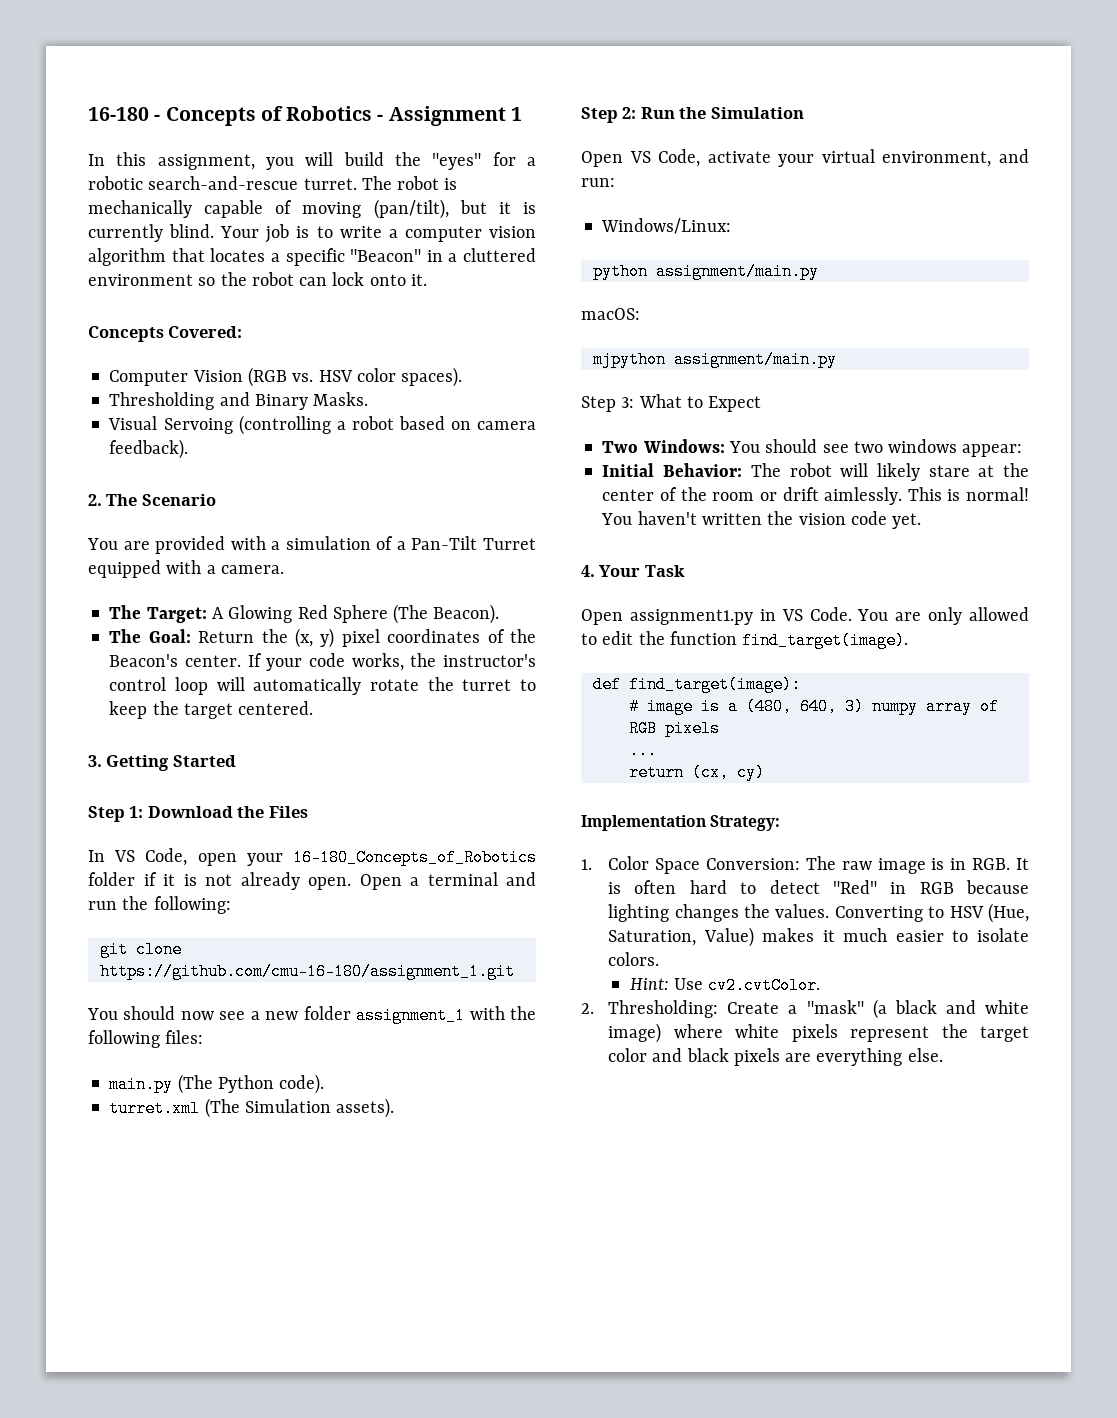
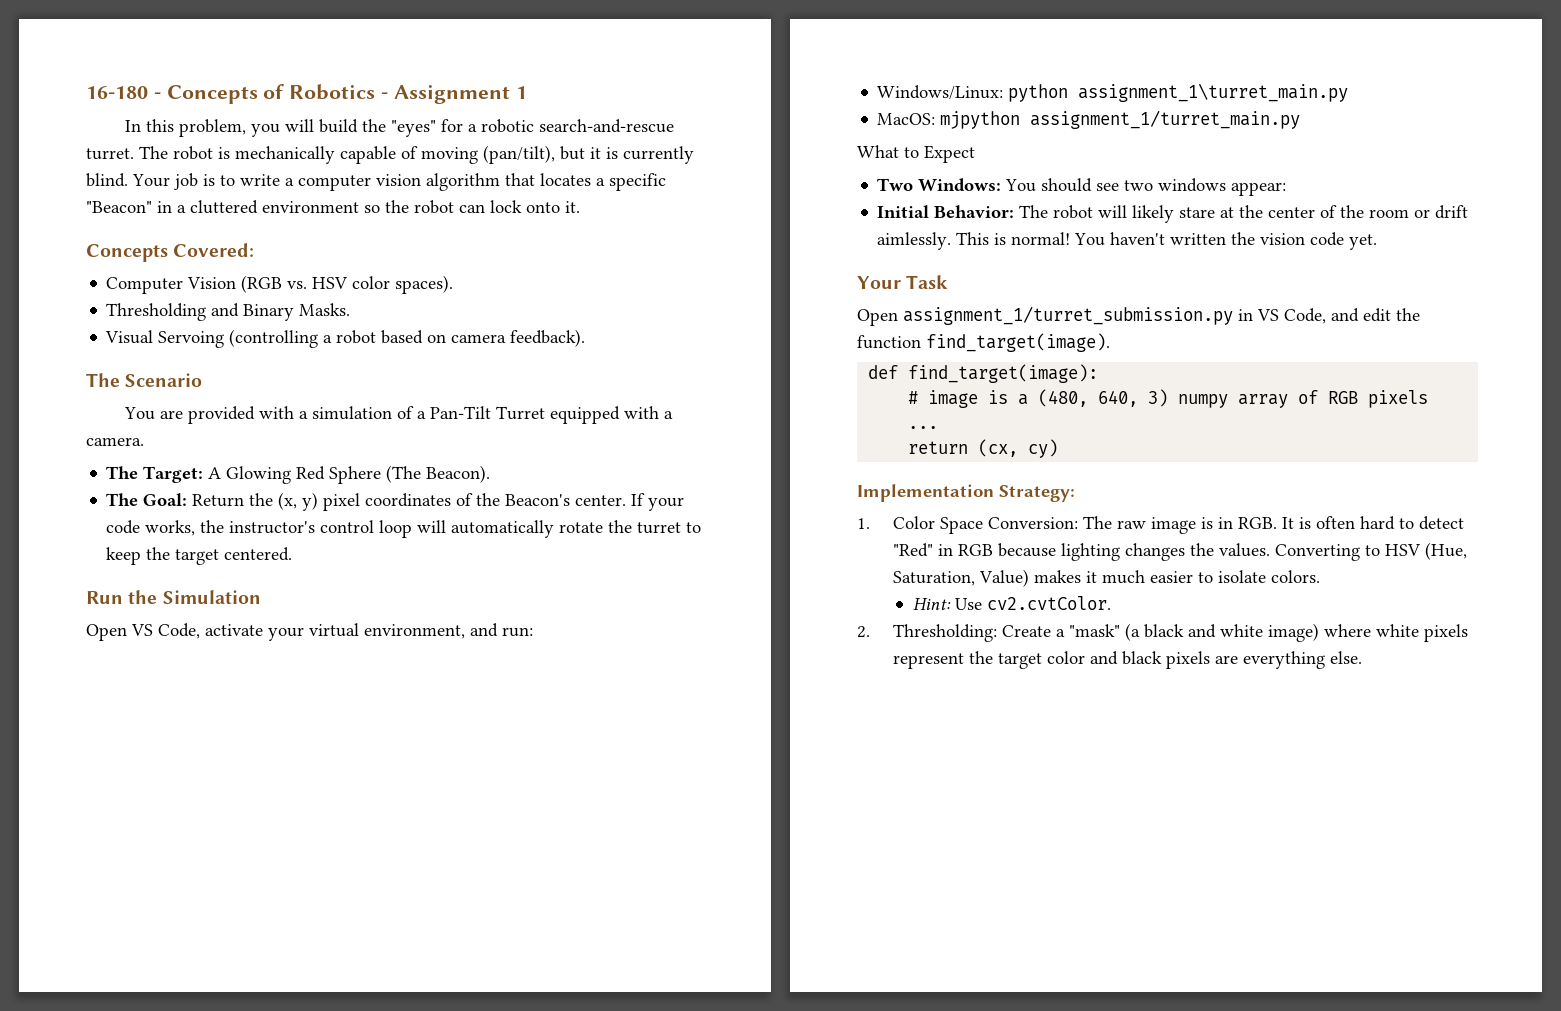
[157,154,255,170] assignment, -> [178,119,246,137] problem,
[88,494,102,506] 2. -> (586, 338) none
[88,755,236,771] [88,806,308,822] [88,848,537,866] [88,872,536,890] [88,896,231,914] [99,941,182,958] [99,963,515,980] [87,1006,537,1024] [88,1030,204,1048] [109,1074,325,1094] [109,1098,395,1118] [581,107,637,123] 3. Getting Started // Step 1: Download the Files // In VS Code, open your 16-180_Concepts_of_Robotics folder if it is not already open. Open a terminal and run the following: // git clone https://github.com/cmu-16-180/assignment_1.git // You should now see a new folder assignment_1 with the following files: // main.py (The Python code). // turret.xml (The Simulation assets). // Step 2: -> (293, 554) none
[592,263,819,280] [581,308,640,320] [592,351,837,368] [581,396,635,412] // python assignment/main.py // macOS: // mjpython assignment/main.py // Step 3: -> [1008,83,1349,102] [877,110,1301,129] python assignment_1\turret_main.py // MacOS: mjpython assignment_1/turret_main.py //
[581,565,595,577] 4. -> (1378, 242) none
[629,609,753,625] assignment1.py -> [903,306,1233,325] assignment_1/turret_submission.py
[809,607,1029,625] [581,633,597,645] Code. You are only allowed to -> [1284,308,1359,324] Code, and

